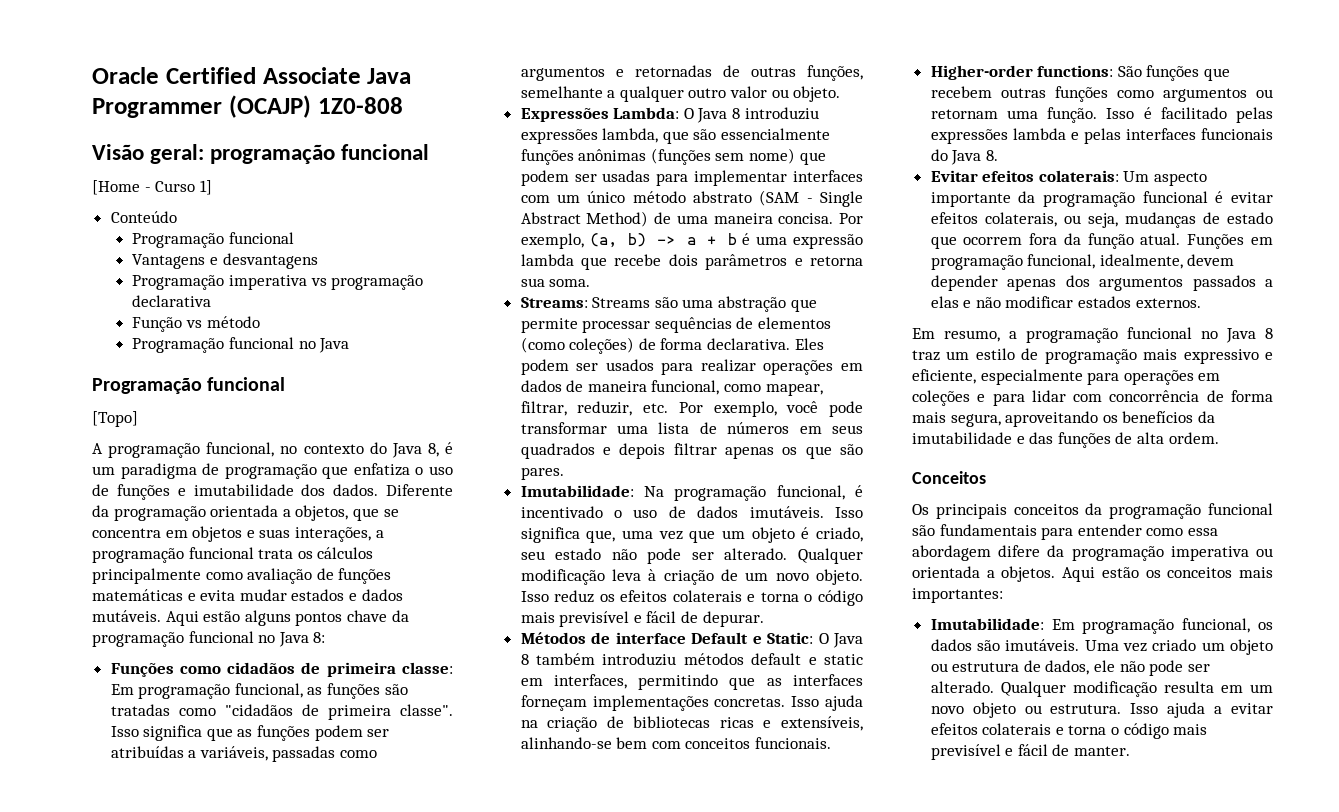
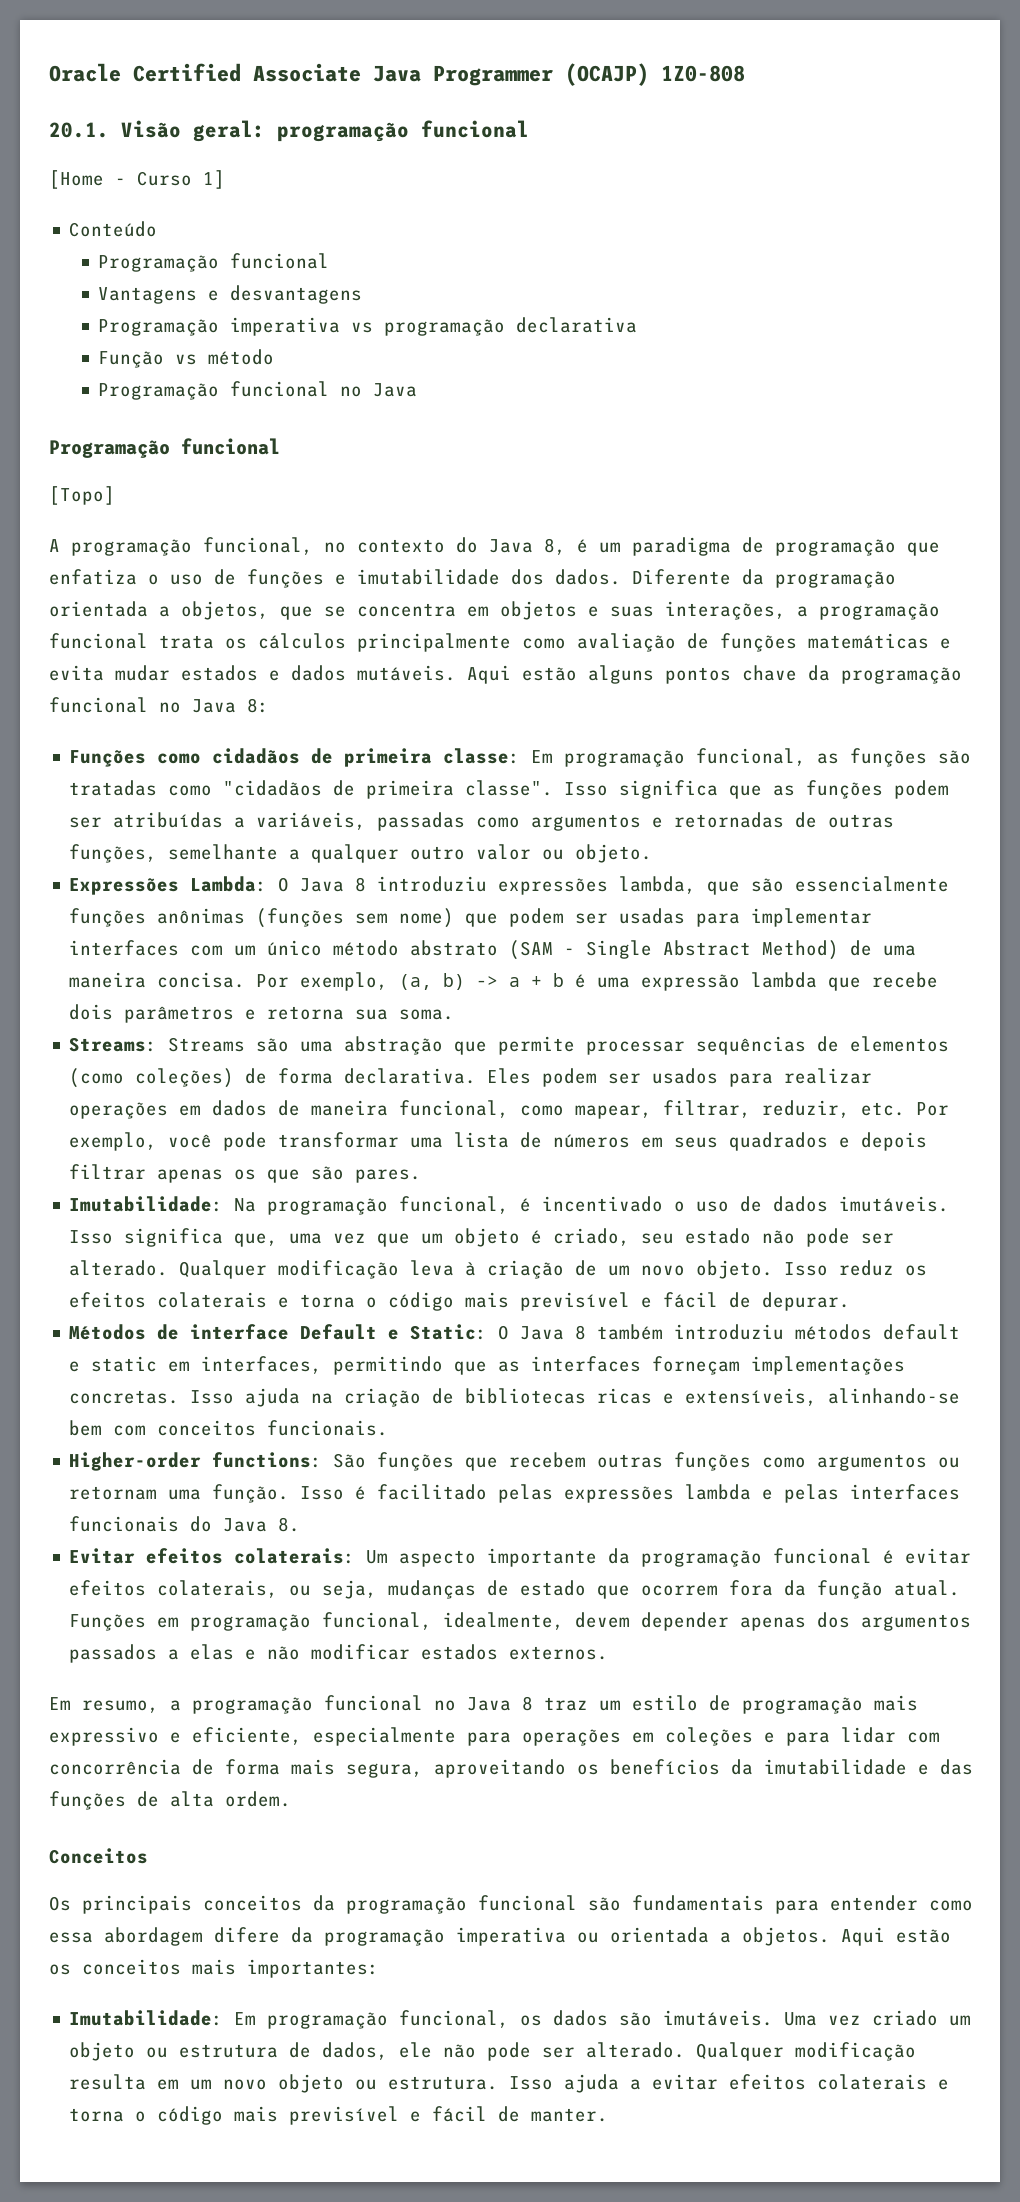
(403, 105) none -> [49,122,109,138] 20.1.

